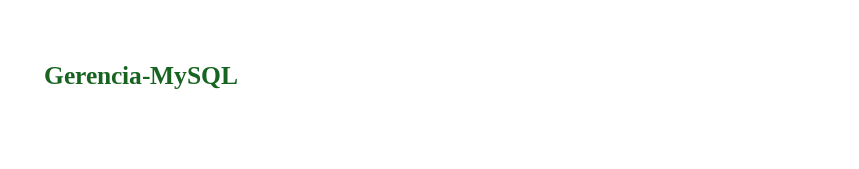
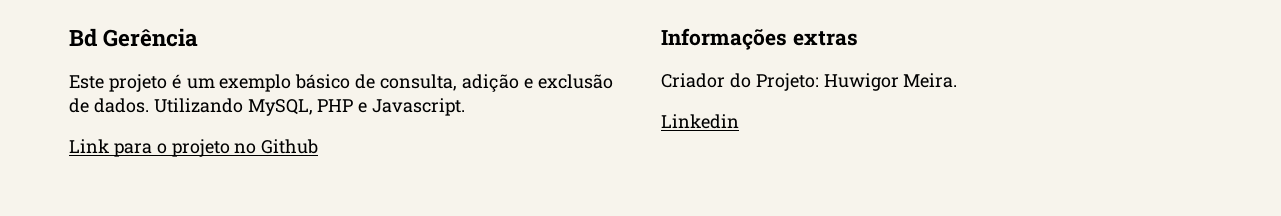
[44,66,238,89] Gerencia-MySQL -> [69,28,199,47] [69,74,613,92] [69,98,466,116] [69,139,319,157] [661,28,858,50] [661,73,958,91] [661,114,739,129] Bd Gerência // Este projeto é um exemplo básico de consulta, adição e exclusão de dados. Utilizando MySQL, PHP e Javascript. // Link para o projeto no Github // Informações extras // Criador do Projeto: Huwigor Meira. // Linkedin

